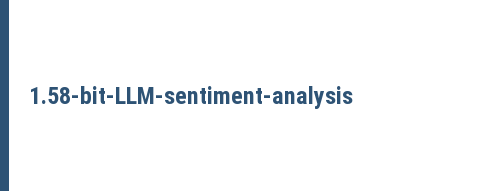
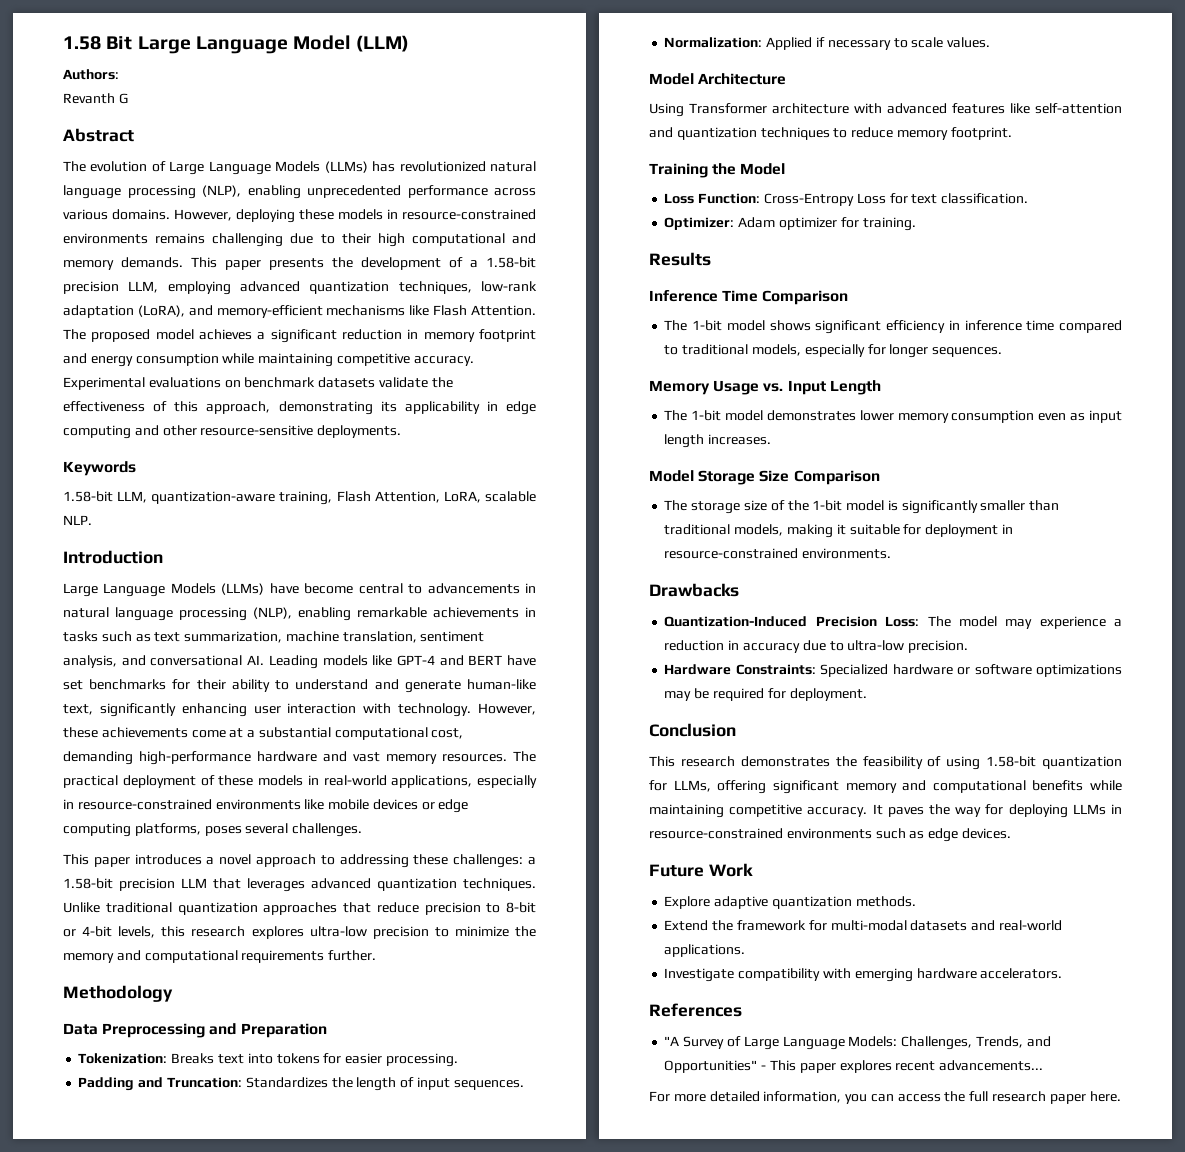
[29,86,353,109] 1.58-bit-LLM-sentiment-analysis -> [63,35,410,54] [63,69,119,80] [63,93,128,104] [63,128,134,142] [63,161,536,175] [63,185,536,199] [63,209,536,223] [63,233,536,247] [63,257,536,270] [63,281,537,295] [63,305,536,318] [63,329,536,343] [63,353,474,367] [63,377,453,390] [63,401,536,415] [63,425,402,439] [63,461,136,476] [63,491,536,505] [63,515,92,525] [63,550,163,564] [63,583,537,597] [63,607,536,621] [63,631,485,643] [63,655,536,669] [63,679,536,693] [63,703,536,717] [63,727,464,740] [63,751,536,765] [63,775,537,788] [63,799,469,813] [63,823,363,837] [63,854,536,868] [63,878,536,892] [63,902,536,915] [63,926,537,939] [63,950,377,963] [63,985,173,1002] [63,1023,327,1038] [78,1053,458,1067] [78,1077,524,1091] [664,37,991,50] [649,73,787,85] [649,103,1122,117] [649,127,1012,140] [649,163,786,178] [664,193,1029,206] [664,217,916,231] [649,252,711,266] [649,290,849,305] [664,320,1122,334] [664,344,1003,358] [649,380,881,395] [664,410,1122,423] [664,434,772,448] [649,470,880,485] [664,500,1060,514] [664,524,1013,538] [664,548,892,559] [649,583,739,597] [664,616,1122,629] [664,640,969,653] [664,664,1122,677] [664,688,867,701] [649,723,736,737] [649,756,1122,770] [649,780,1122,794] [649,804,1122,818] [649,828,1011,842] [649,863,753,877] [664,896,916,909] [664,920,1062,931] [664,944,746,957] [664,968,1063,982] [649,1003,742,1017] [664,1036,1051,1050] [664,1060,1044,1073] [649,1091,1121,1104] 1.58 Bit Large Language Model (LLM) // Authors: // Revanth G // Abstract // The evolution of Large Language Models (LLMs) has revolutionized natural language processing (NLP), enabling unprecedented performance across various domains. However, deploying these models in resource-constrained environments remains challenging due to their high computational and memory demands. This paper presents the development of a 1.58-bit precision LLM, employing advanced quantization techniques, low-rank adaptation (LoRA), and memory-efficient mechanisms like Flash Attention. The proposed model achieves a significant reduction in memory footprint and energy consumption while maintaining competitive accuracy. Experimental evaluations on benchmark datasets validate the effectiveness of this approach, demonstrating its applicability in edge computing and other resource-sensitive deployments. // Keywords // 1.58-bit LLM, quantization-aware training, Flash Attention, LoRA, scalable NLP. // Introduction // Large Language Models (LLMs) have become central to advancements in natural language processing (NLP), enabling remarkable achievements in tasks such as text summarization, machine translation, sentiment analysis, and conversational AI. Leading models like GPT-4 and BERT have set benchmarks for their ability to understand and generate human-like text, significantly enhancing user interaction with technology. However, these achievements come at a substantial computational cost, demanding high-performance hardware and vast memory resources. The practical deployment of these models in real-world applications, especially in resource-constrained environments like mobile devices or edge computing platforms, poses several challenges. // This paper introduces a novel approach to addressing these challenges: a 1.58-bit precision LLM that leverages advanced quantization techniques. Unlike traditional quantization approaches that reduce precision to 8-bit or 4-bit levels, this research explores ultra-low precision to minimize the memory and computational requirements further. // Methodology // Data Preprocessing and Preparation // Tokenization: Breaks text into tokens for easier processing. // Padding and Truncation: Standardizes the length of input sequences. // Normalization: Applied if necessary to scale values. // Model Architecture // Using Transformer architecture with advanced features like self-attention and quantization techniques to reduce memory footprint. // Training the Model // Loss Function: Cross-Entropy Loss for text classification. // Optimizer: Adam optimizer for training. // Results // Inference Time Comparison // The 1-bit model shows significant efficiency in inference time compared to traditional models, especially for longer sequences. // Memory Usage vs. Input Length // The 1-bit model demonstrates lower memory consumption even as input length increases. // Model Storage Size Comparison // The storage size of the 1-bit model is significantly smaller than traditional models, making it suitable for deployment in resource-constrained environments. // Drawbacks // Quantization-Induced Precision Loss: The model may experience a reduction in accuracy due to ultra-low precision. // Hardware Constraints: Specialized hardware or software optimizations may be required for deployment. // Conclusion // This research demonstrates the feasibility of using 1.58-bit quantization for LLMs, offering significant memory and computational benefits while maintaining competitive accuracy. It paves the way for deploying LLMs in resource-constrained environments such as edge devices. // Future Work // Explore adaptive quantization methods. // Extend the framework for multi-modal datasets and real-world applications. // Investigate compatibility with emerging hardware accelerators. // References // "A Survey of Large Language Models: Challenges, Trends, and Opportunities" - This paper explores recent advancements... // For more detailed information, you can access the full research paper here.

